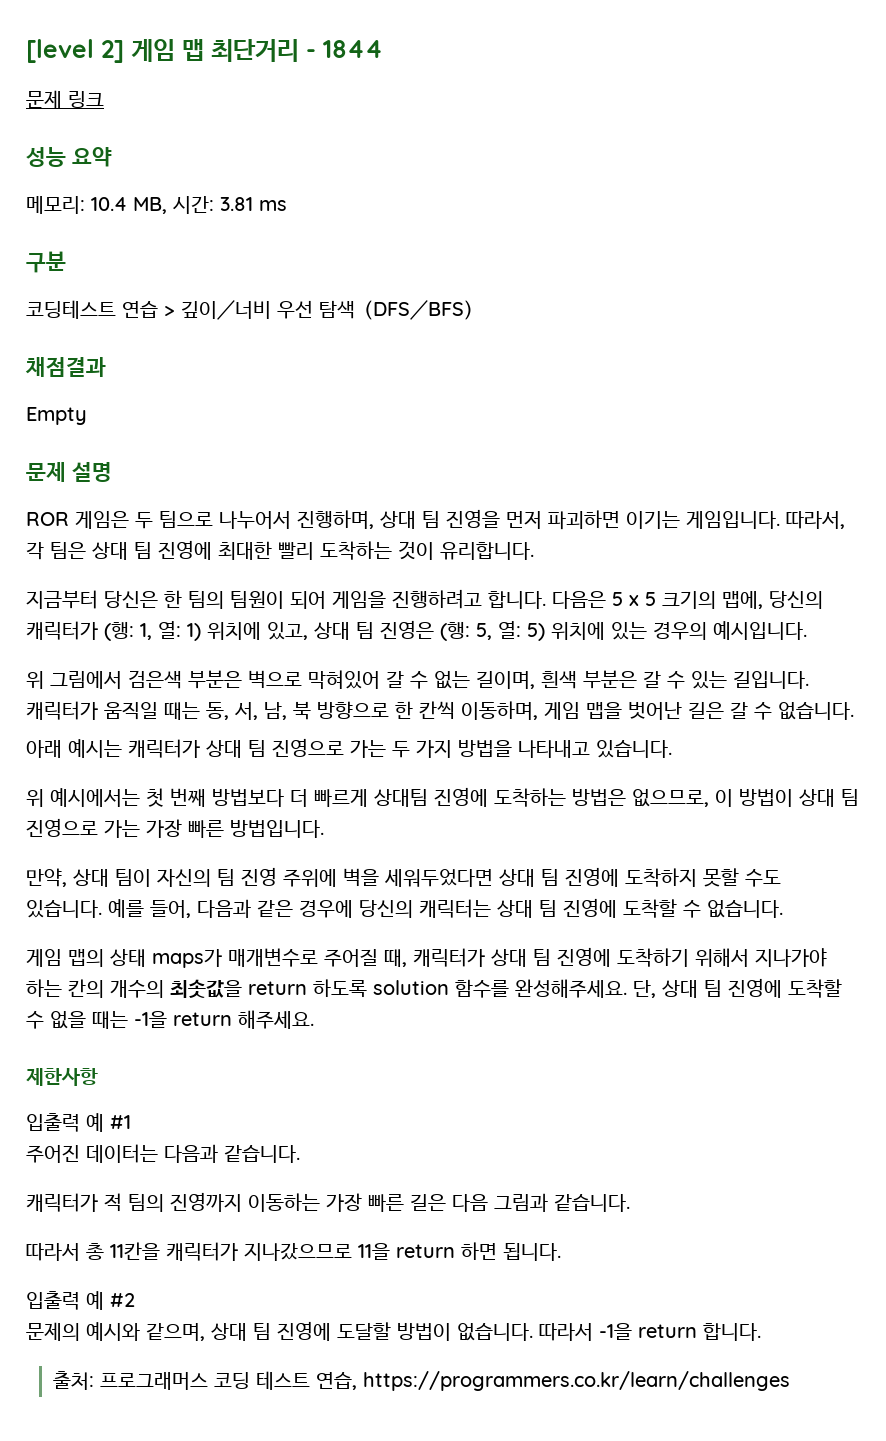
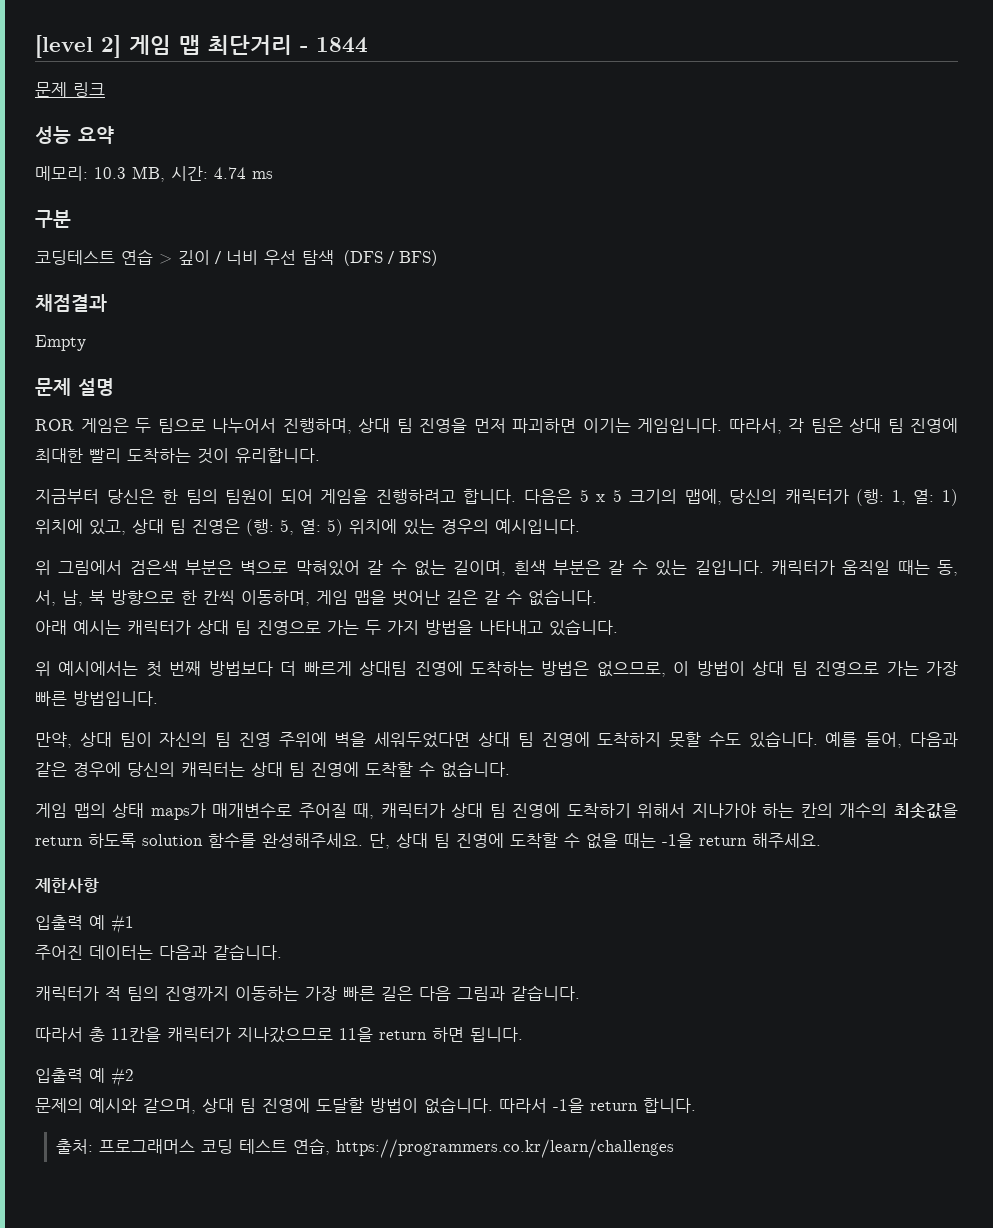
[91,197,127,211] 10.4 -> [94,167,126,179] 10.3
[220,197,253,211] 3.81 -> [214,167,246,179] 4.74

